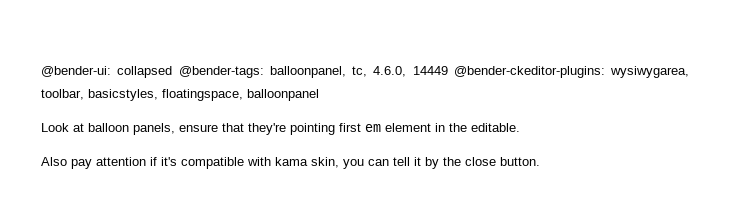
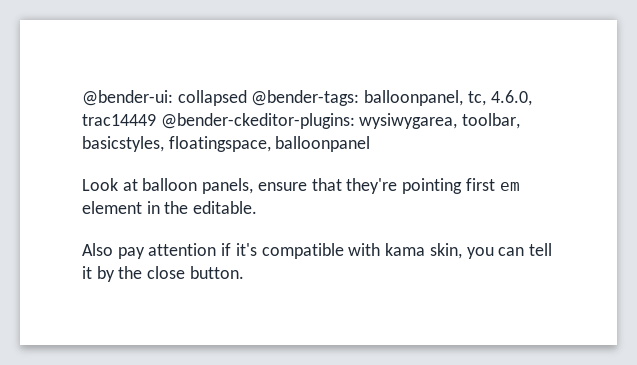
[412,66,448,75] 14449 -> [82,114,156,126] trac14449

